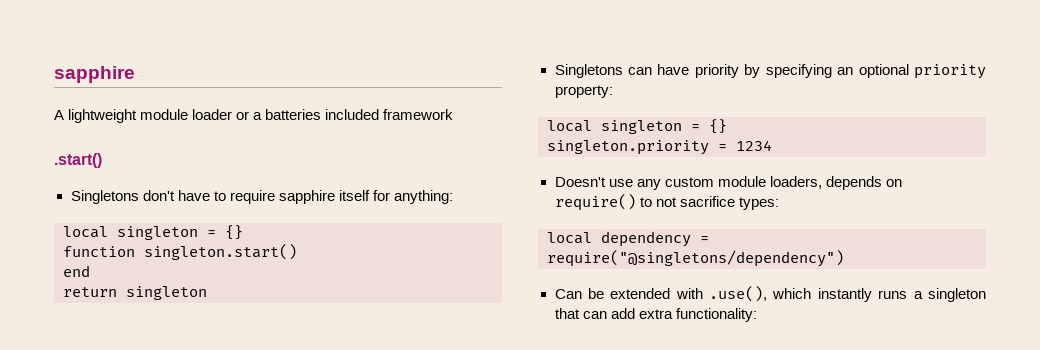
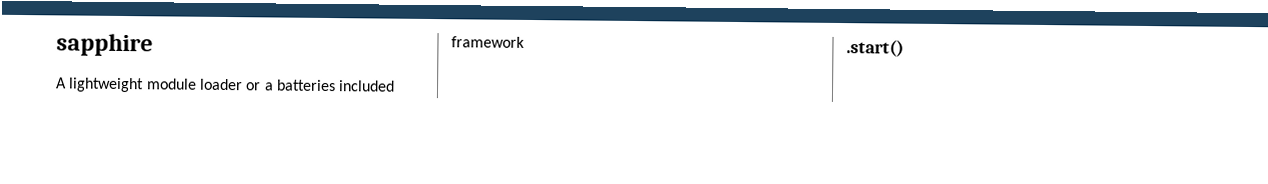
[70,190,453,204] [63,225,243,240] [63,244,297,260] [63,265,90,277] [63,286,207,300] [554,64,986,79] [554,85,613,98] [547,119,727,134] [547,140,772,155] [554,176,902,190] [554,194,779,211] [547,231,709,247] [547,250,844,267] [554,286,987,302] [554,308,757,322] // Singletons don't have to require sapphire itself for anything: // local singleton = {} // function singleton.start() // end // return singleton // Singletons can have priority by specifying an optional priority property: // local singleton = {} // singleton.priority = 1234 // Doesn't use any custom module loaders, depends on require() to not sacrifice types: // local dependency = require("@singletons/dependency") // Can be extended with .use(), which instantly runs a singleton that can add extra functionality: -> (904, 48) none

